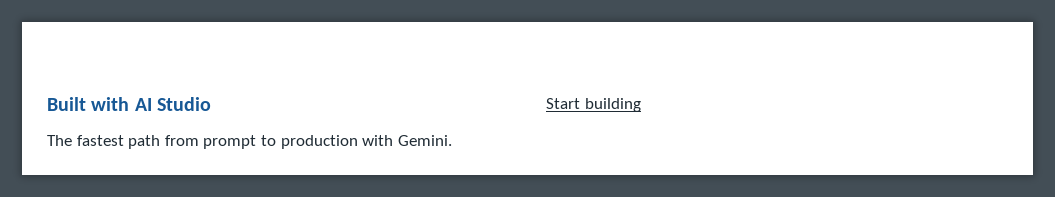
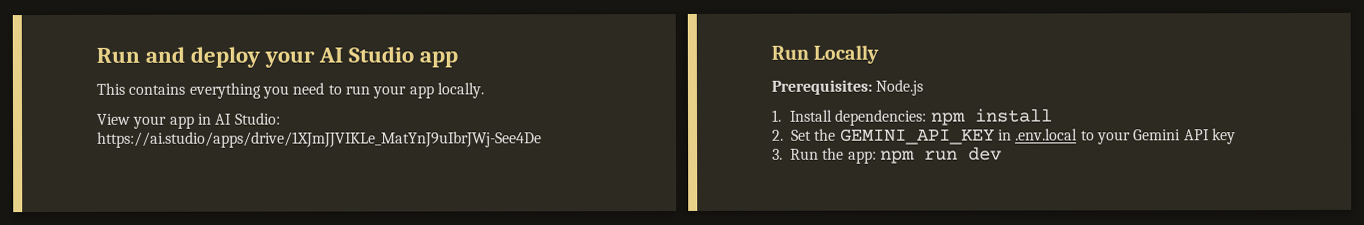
[47,97,211,111] [47,135,452,149] [546,98,641,112] Built with AI Studio // The fastest path from prompt to production with Gemini. // Start building -> [96,46,459,68] [96,82,484,99] [97,112,281,129] [97,131,542,148] [771,44,880,64] [771,79,924,96] [771,108,1053,126] [772,128,1236,145] [772,146,1003,164] Run and deploy your AI Studio app // This contains everything you need to run your app locally. // View your app in AI Studio: https://ai.studio/apps/drive/1XJmJJVIKLe_MatYnJ9uIbrJWj-See4De // Run Locally // Prerequisites: Node.js // 1. Install dependencies: npm install // 2. Set the GEMINI_API_KEY in .env.local to your Gemini API key // 3. Run the app: npm run dev

